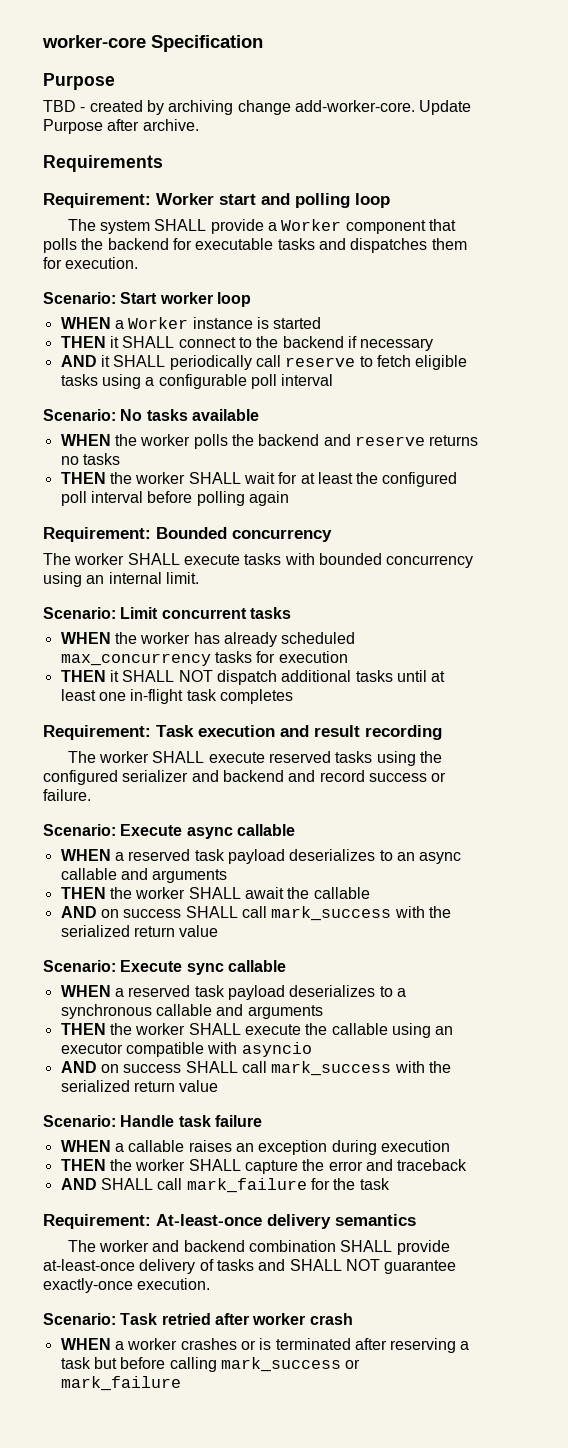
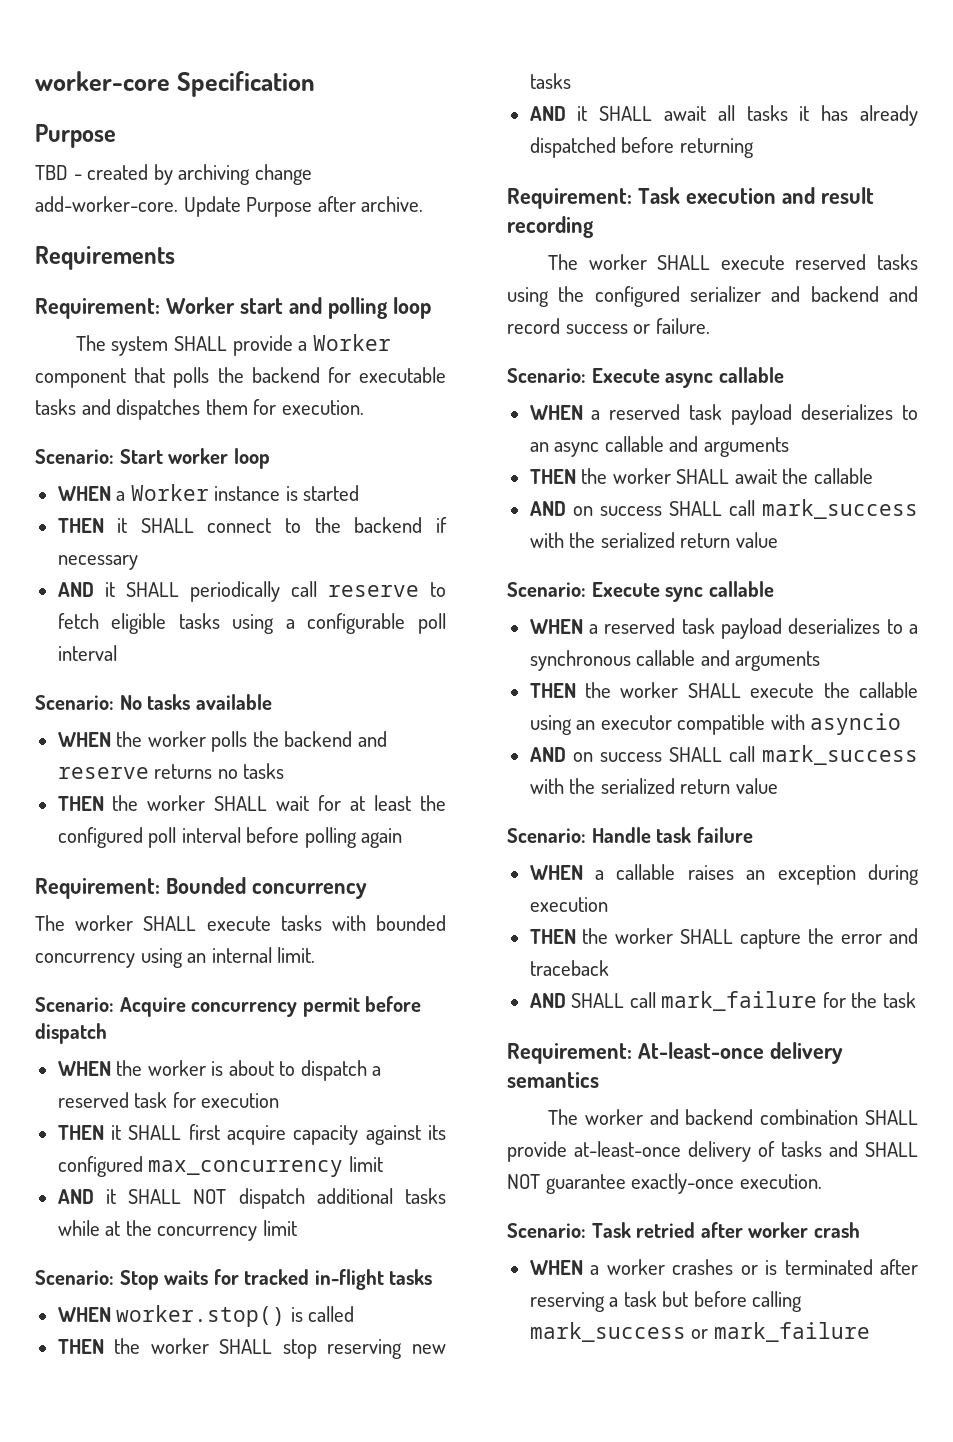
[120,607,291,619] [60,632,356,647] [60,651,252,666] Limit concurrent tasks // WHEN the worker has already scheduled max_concurrency tasks -> [119,996,422,1017] [35,1023,107,1044] [57,1060,382,1081] [57,1092,168,1108] Acquire concurrency permit before dispatch // WHEN the worker is about to dispatch a reserved task
[178,670,446,685] [60,689,293,704] NOT dispatch additional tasks until at least one in-flight task completes -> [188,1124,447,1145] [57,1156,383,1177] [57,1188,446,1209] [57,1220,297,1241] [35,1269,433,1290] [57,1305,355,1327] [57,1338,446,1359] [529,73,571,89] [529,105,918,126] [529,137,754,158] first acquire capacity against its configured max_concurrency limit // AND it SHALL NOT dispatch additional tasks while at the concurrency limit // Scenario: Stop waits for tracked in-flight tasks // WHEN worker.stop() is called // THEN the worker SHALL stop reserving new tasks // AND it SHALL await all tasks it has already dispatched before returning

